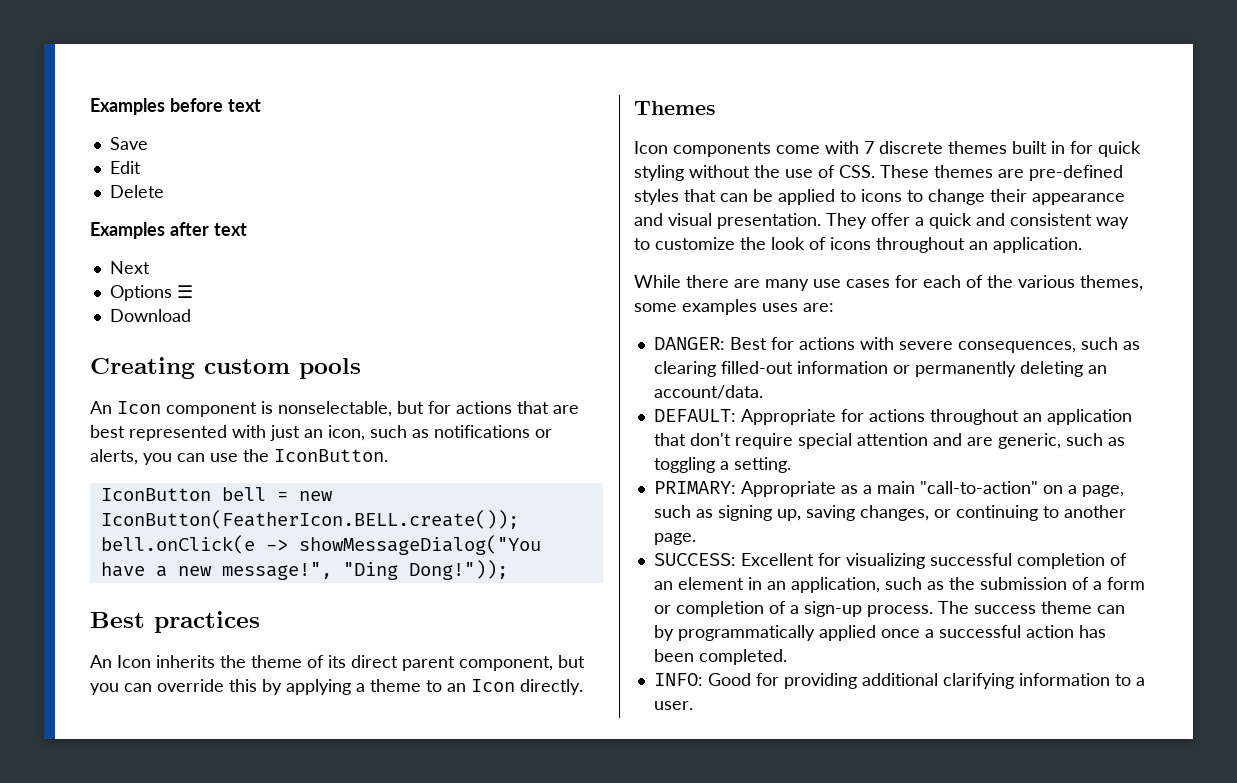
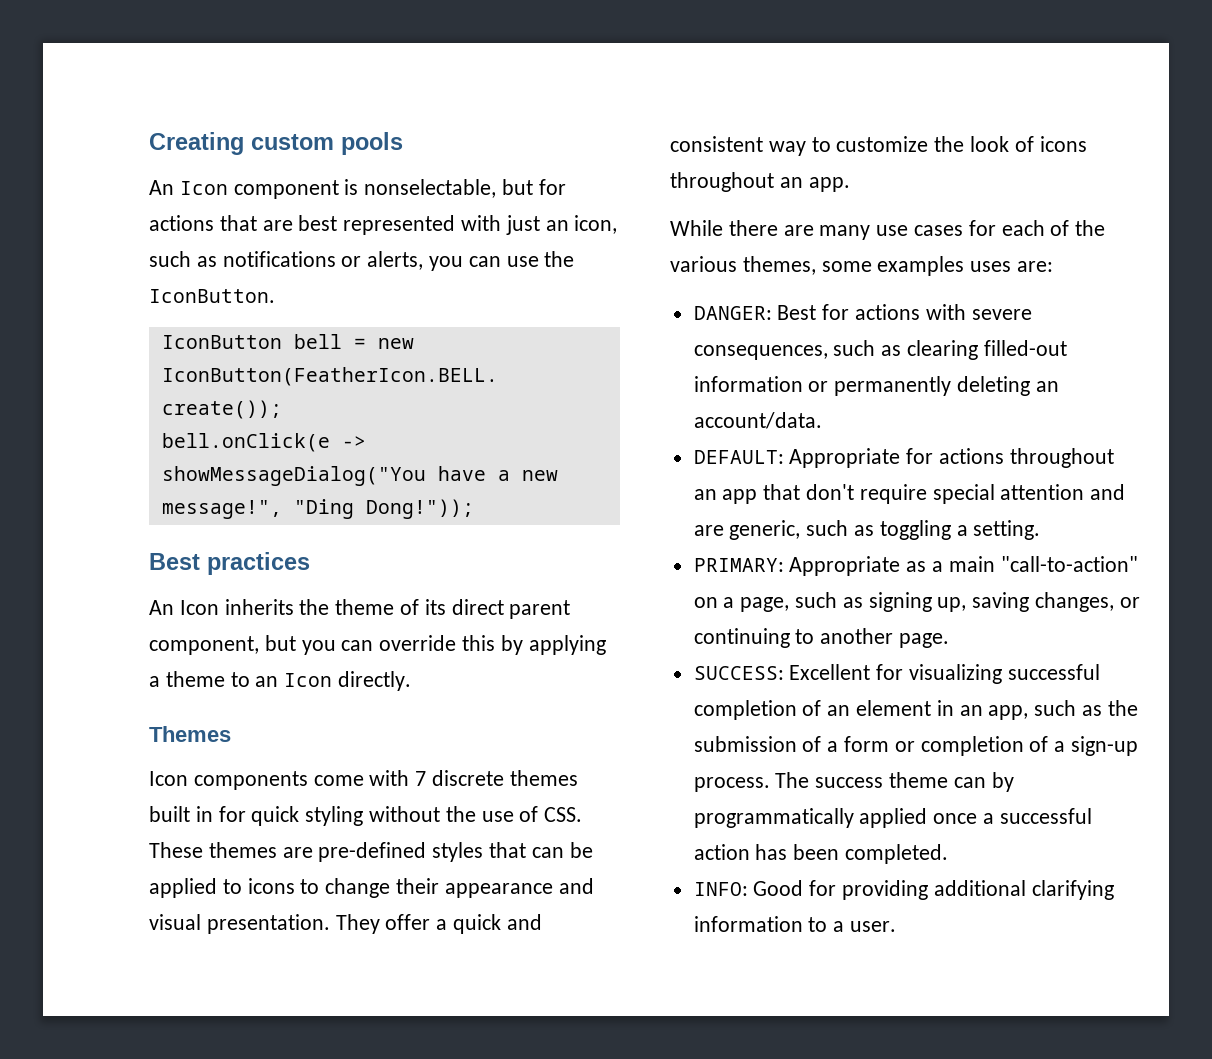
[90,98,261,115] [109,137,148,150] [109,161,141,174] [109,185,164,198] [90,222,247,239] [109,261,150,274] [109,285,193,301] [109,309,191,322] Examples before text // Save // Edit // Delete // Examples after text // Next // Options ☰ // Download // -> (149, 143) none
[993,237,1082,253] application. -> [808,177,850,192] app.
[1046,409,1132,425] application -> [722,489,758,504] app
[790,577,880,593] application, -> [988,705,1029,720] app,

